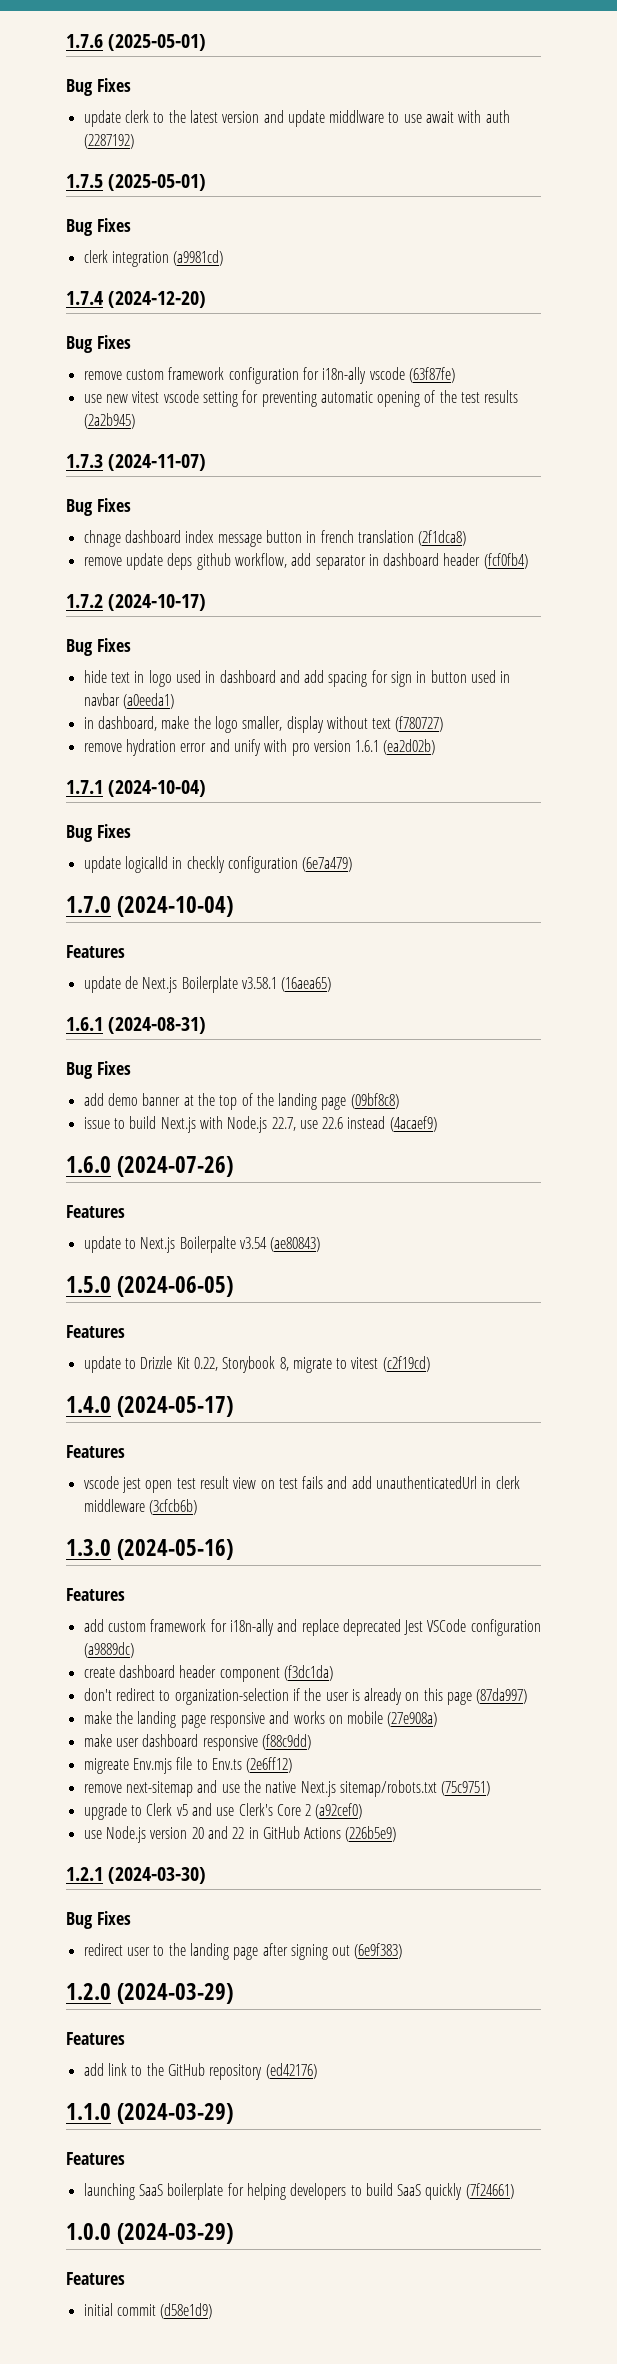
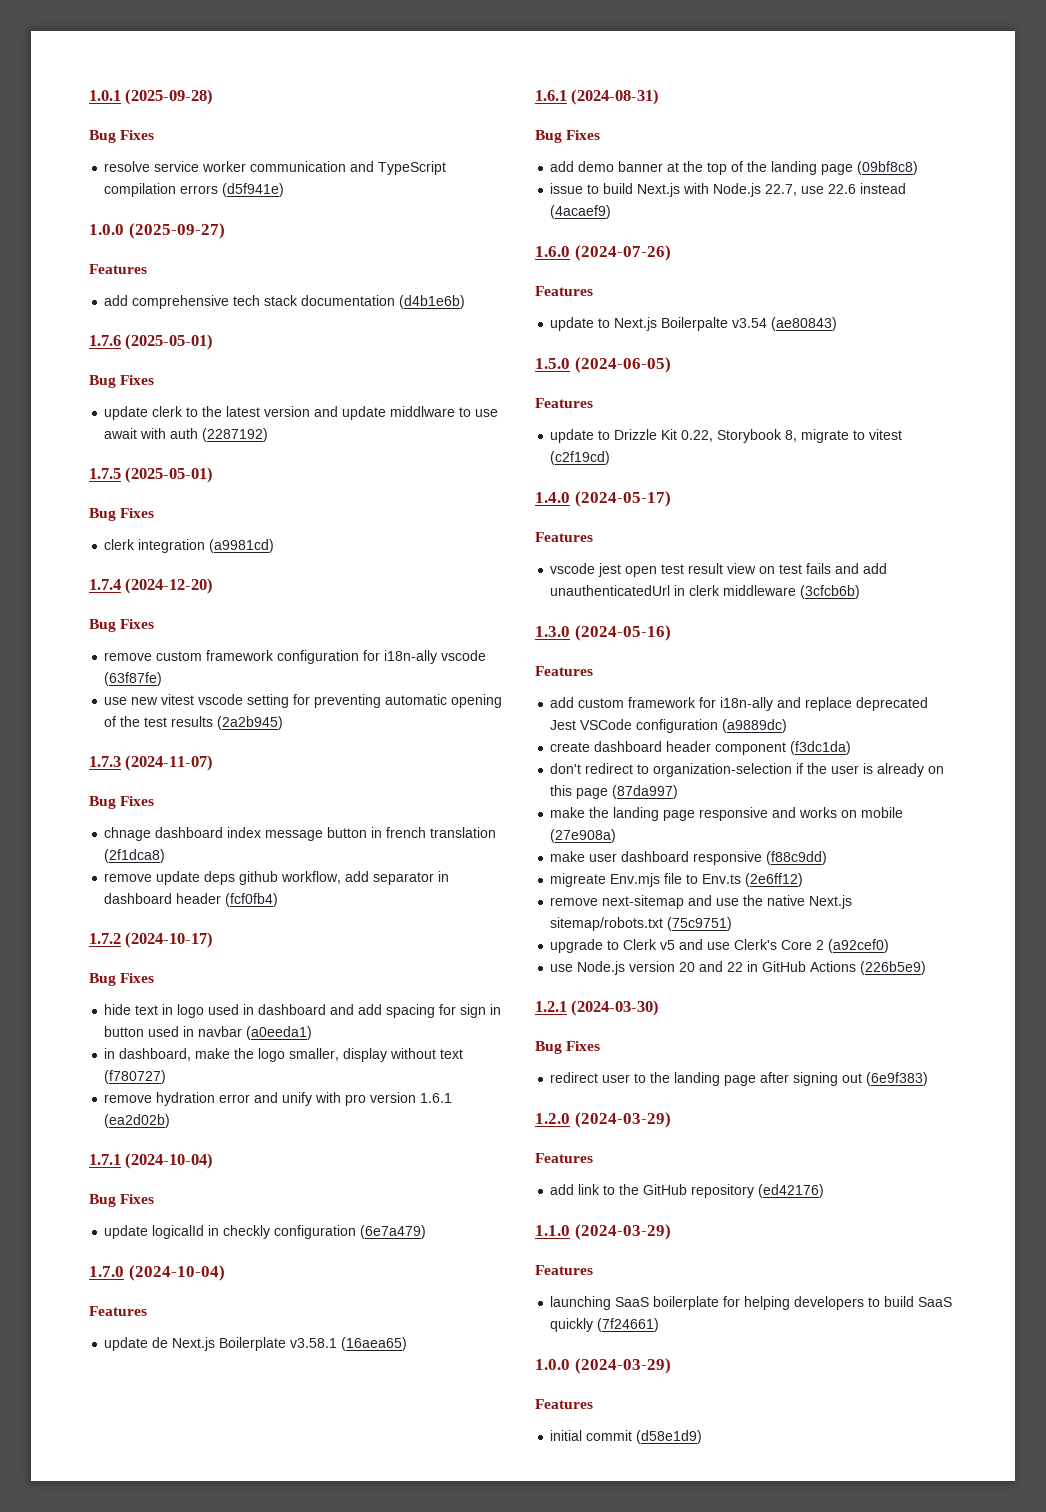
(66, 41) none -> [89,89,214,105] [89,130,155,143] [104,161,447,175] [104,183,285,197] [89,223,225,239] [89,264,147,274] [104,295,466,309] 1.0.1 (2025-09-28) // Bug Fixes // resolve service worker communication and TypeScript compilation errors (d5f941e) // 1.0.0 (2025-09-27) // Features // add comprehensive tech stack documentation (d4b1e6b) //

